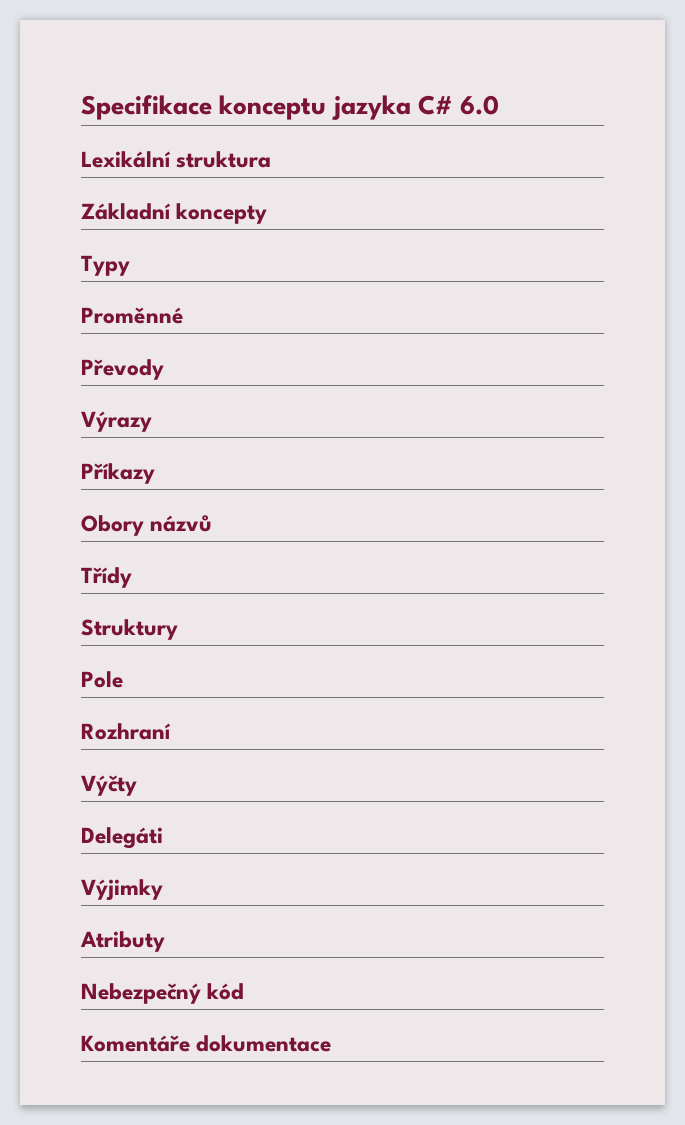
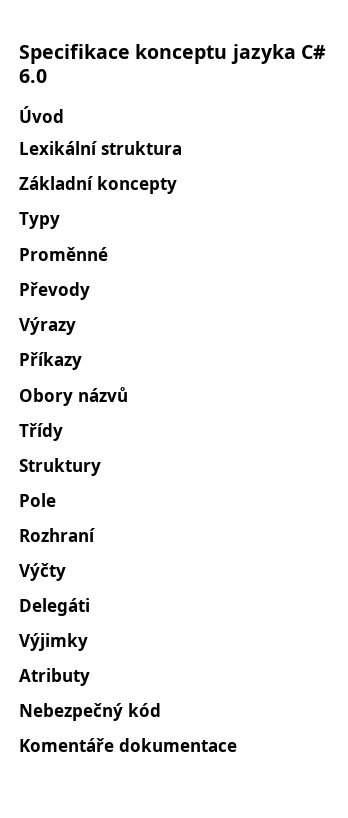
(500, 105) none -> [19,106,64,123] // Úvod

